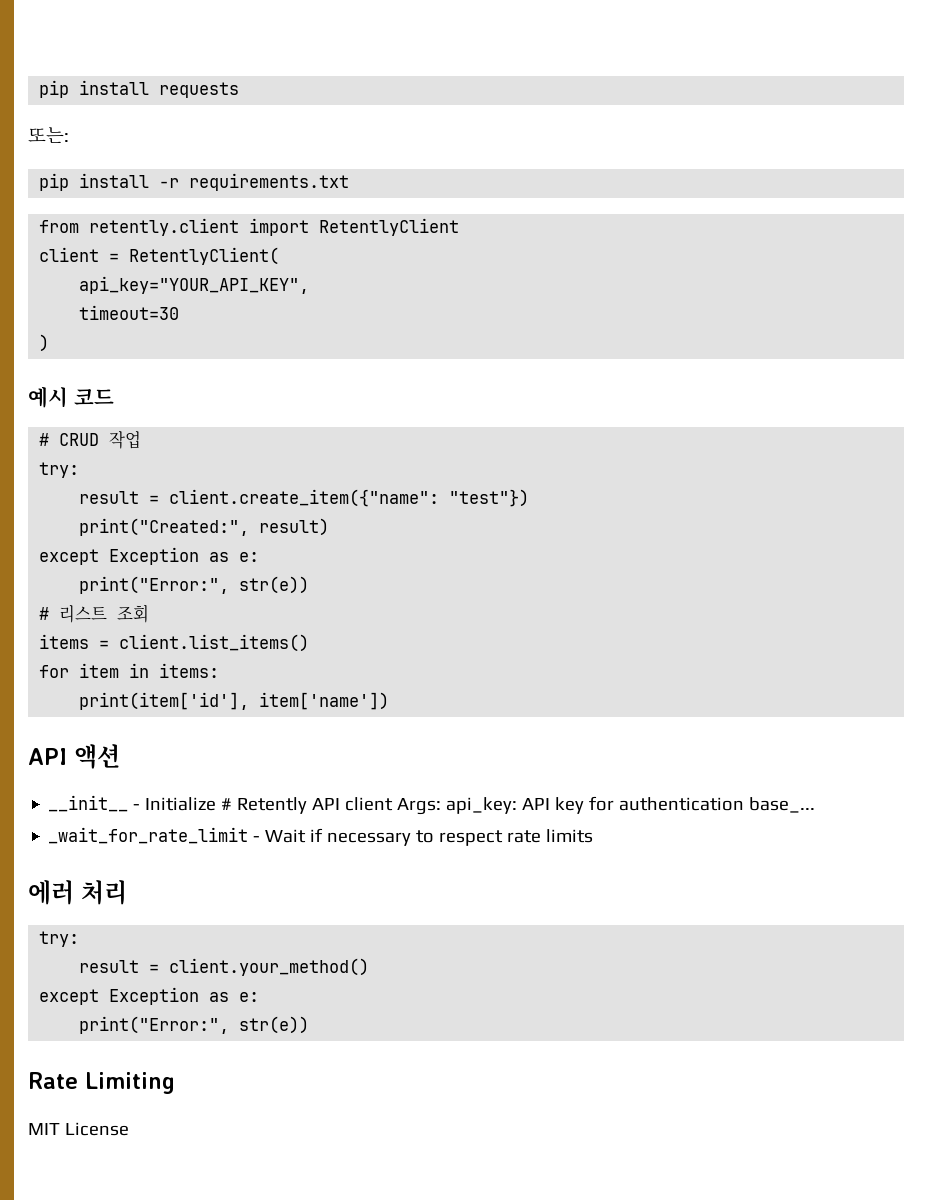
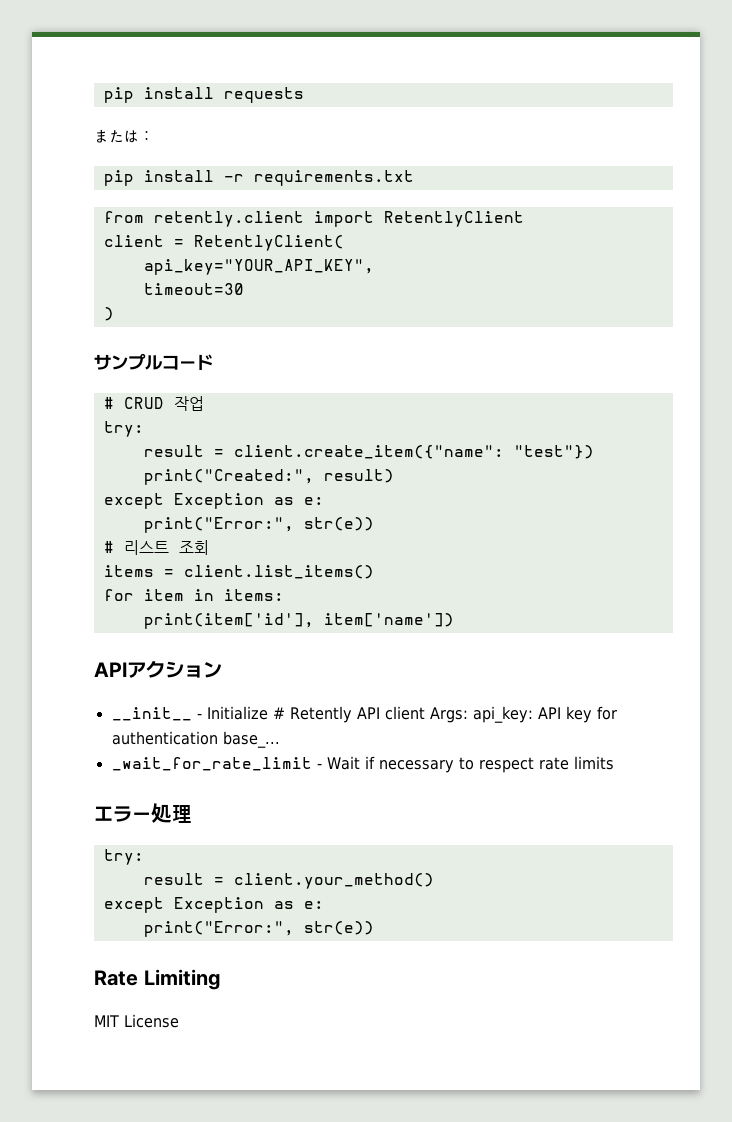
[28,127,69,143] 또는: -> [94,129,154,143] または：
[28,386,114,408] 예시 코드 -> [94,353,213,370] サンプルコード
[74,744,120,769] 액션 -> [127,661,222,678] アクション
[28,880,127,905] 에러 처리 -> [94,803,192,823] エラー処理

